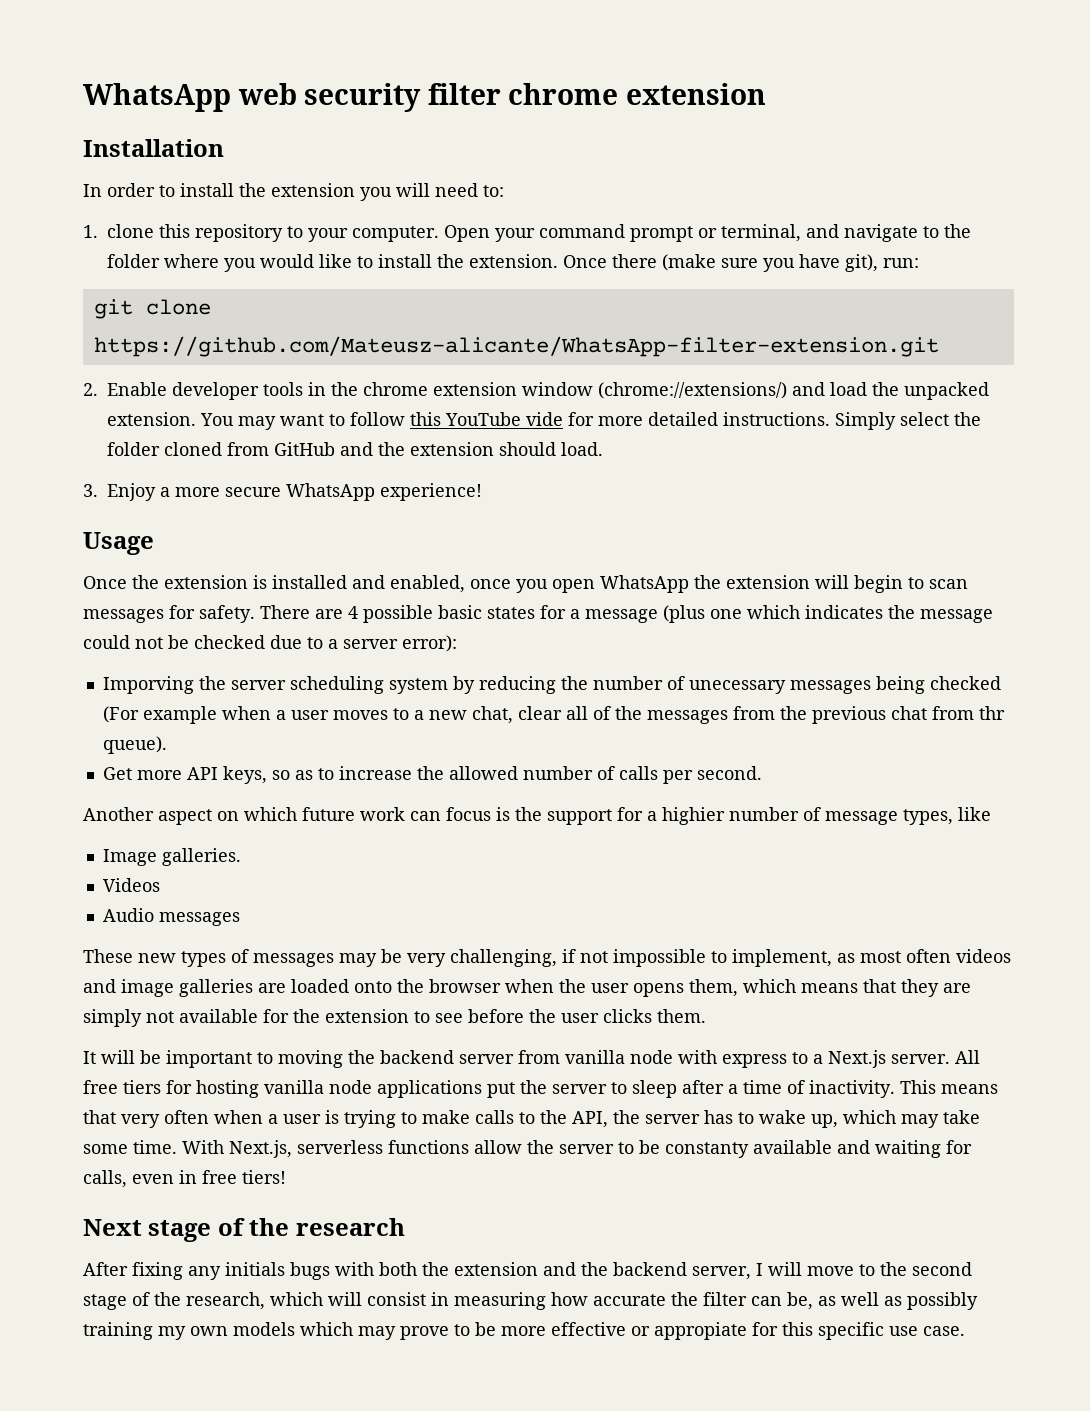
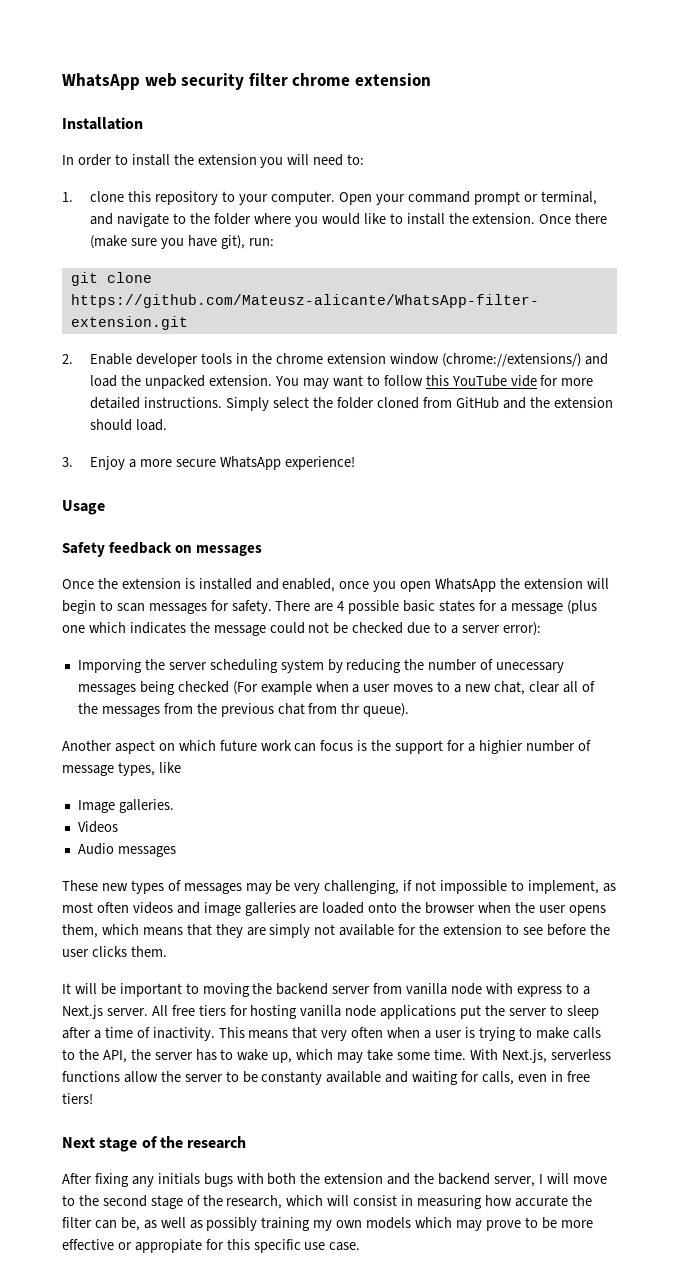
(154, 543) none -> [62,542,263,557] // Safety feedback on messages
[102,766,762,784] // Get more API keys, so as to increase the allowed number of calls per second. -> (410, 710) none

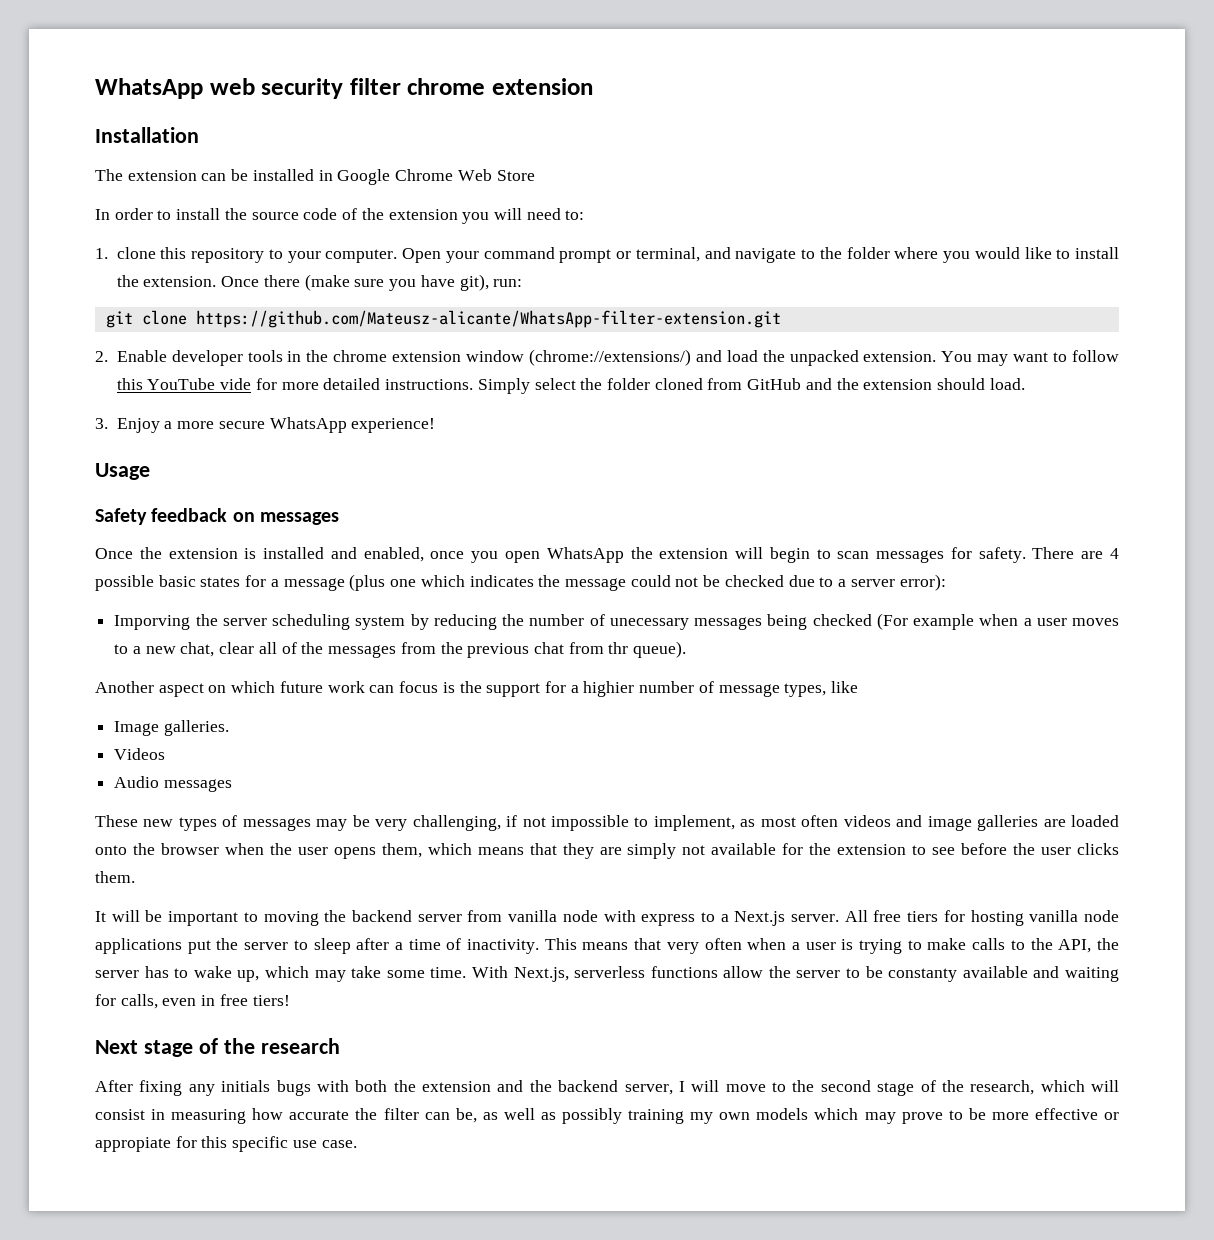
(143, 123) none -> [95,169,535,185] // The extension can be installed in Google Chrome Web Store
(194, 159) none -> [251,208,384,220] source code of the

